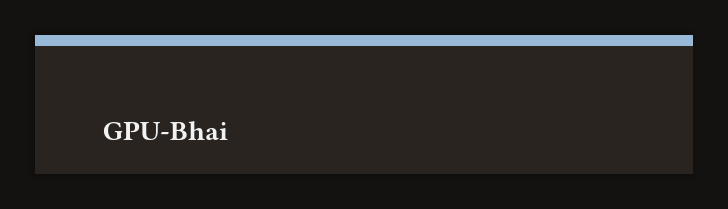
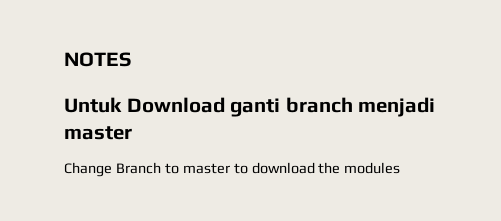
[103,121,228,140] GPU-Bhai -> [64,52,131,67] [64,97,436,117] [64,126,132,140] [64,162,401,177] NOTES // Untuk Download ganti branch menjadi master // Change Branch to master to download the modules

